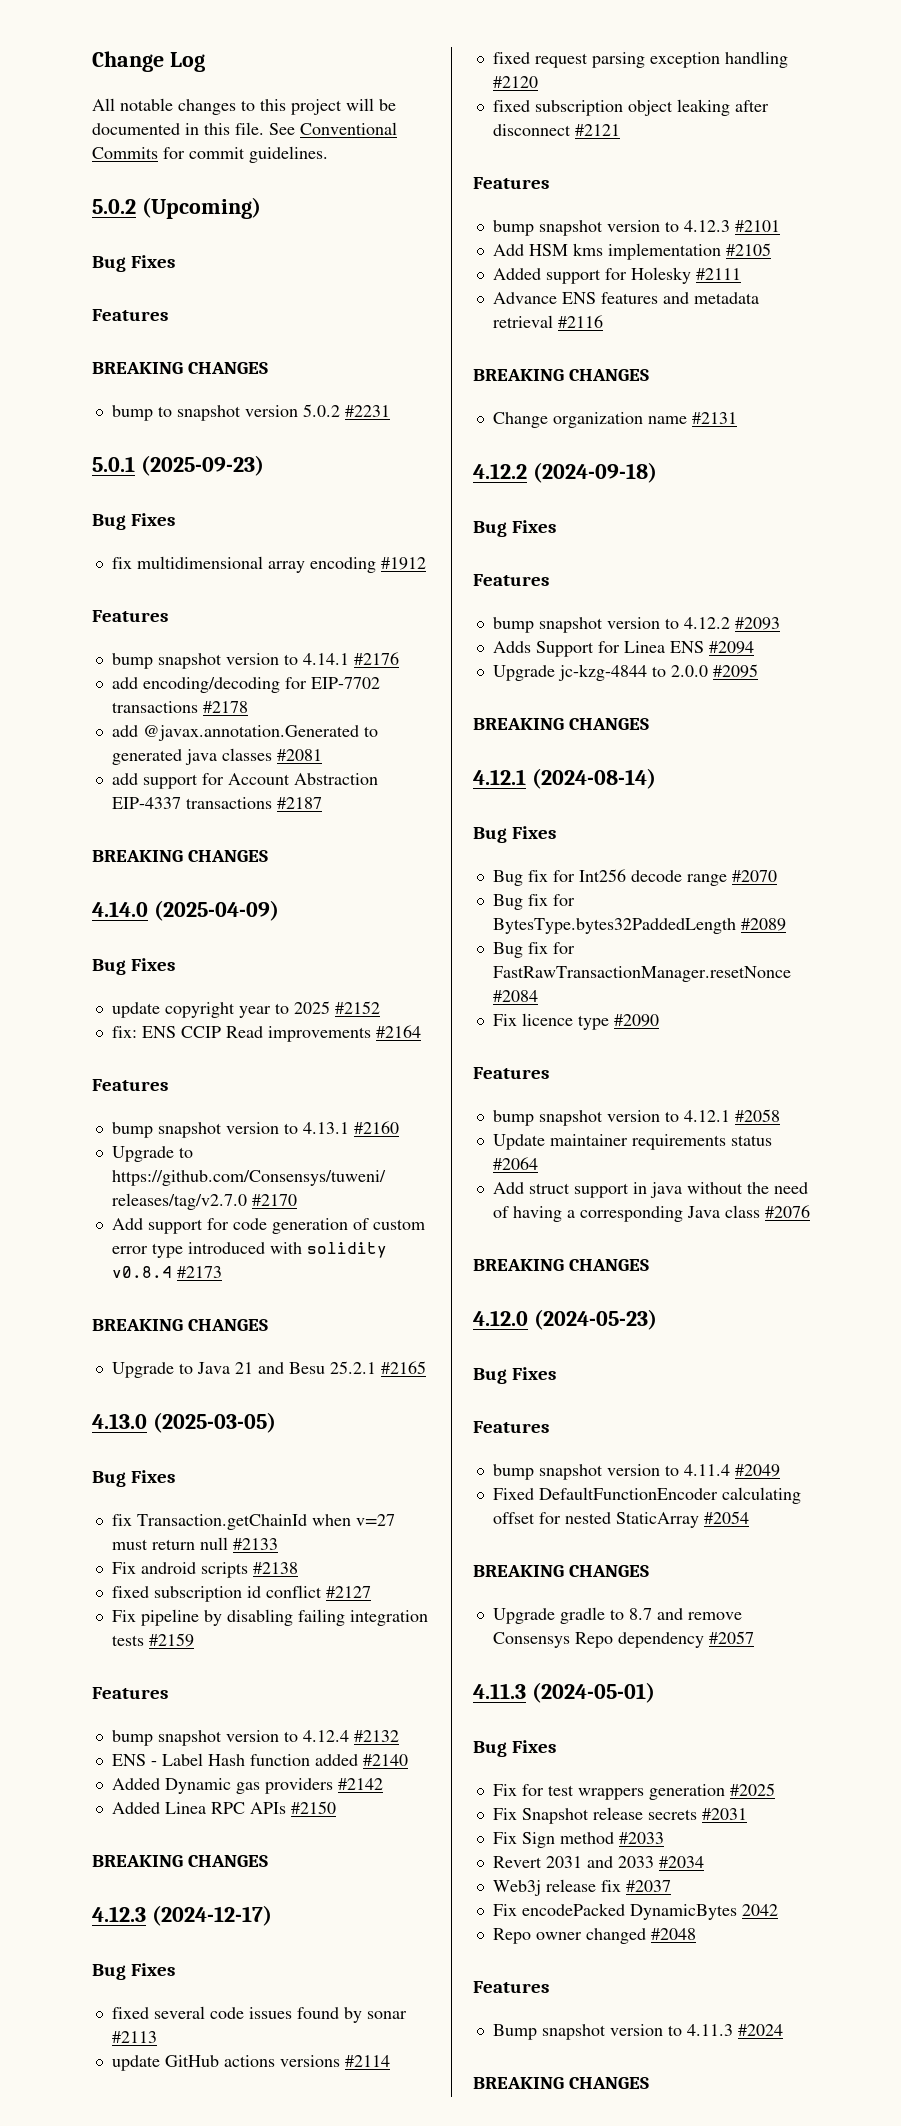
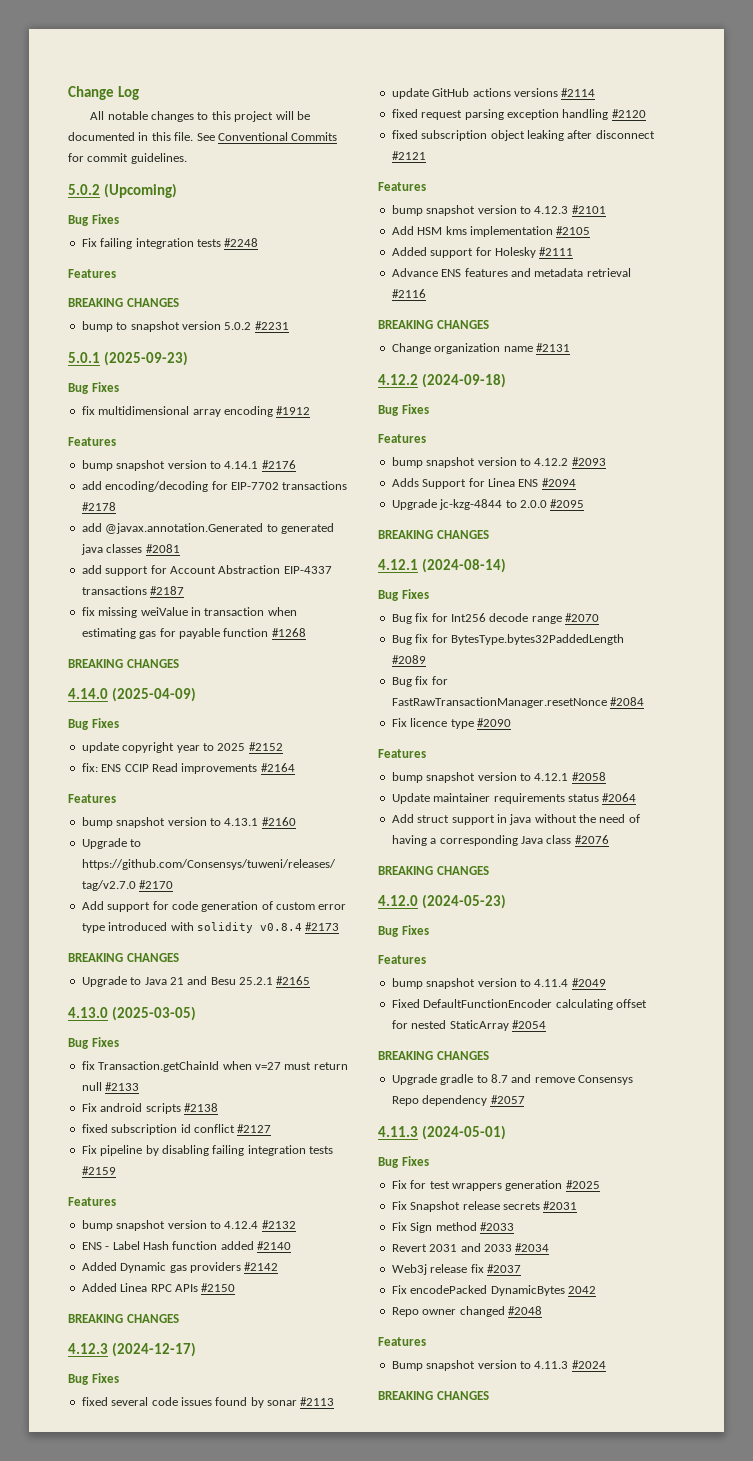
(176, 261) none -> [81,238,259,249] // Fix failing integration tests #2248
(322, 803) none -> [81,607,297,618] [81,628,306,639] // fix missing weiValue in transaction when estimating gas for payable function #1268

